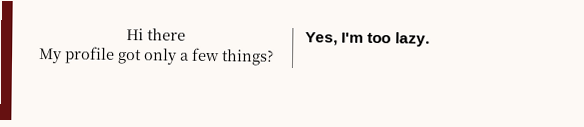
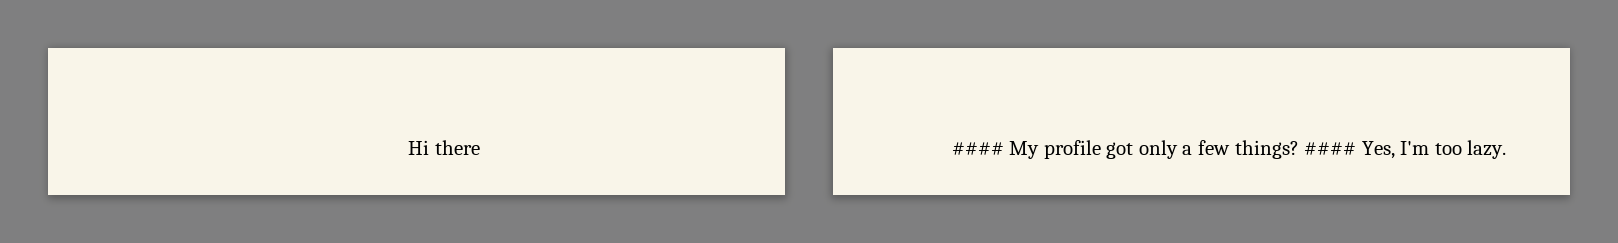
(186, 34) none -> [951,142,1004,155] ####
(274, 57) // -> [1304,142,1357,155] ####

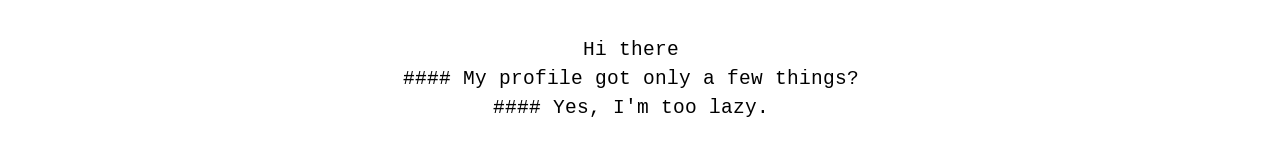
(1299, 149) none -> (859, 78) //

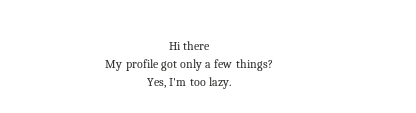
[403,71,451,84] #### -> (211, 45) none
[493,100,541,113] #### -> (273, 65) none

